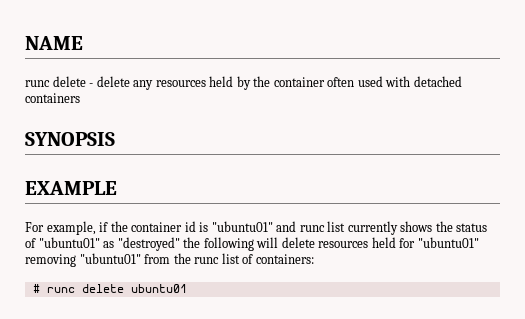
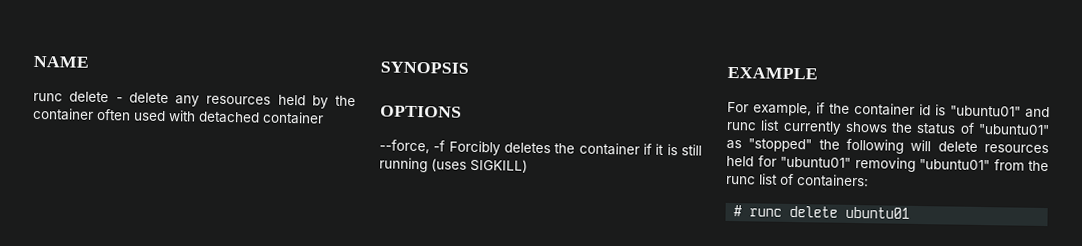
[25,93,80,103] containers -> [262,111,324,125] container
(115, 139) none -> [380,105,462,118] [379,139,702,156] [379,157,528,173] // OPTIONS // --force, -f Forcibly deletes the container if it is still running (uses SIGKILL)
[117,237,180,251] "destroyed" -> [748,138,813,153] "stopped"

